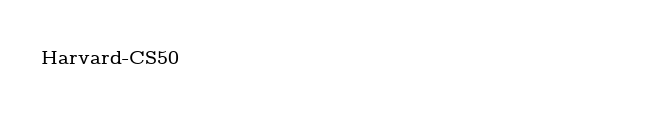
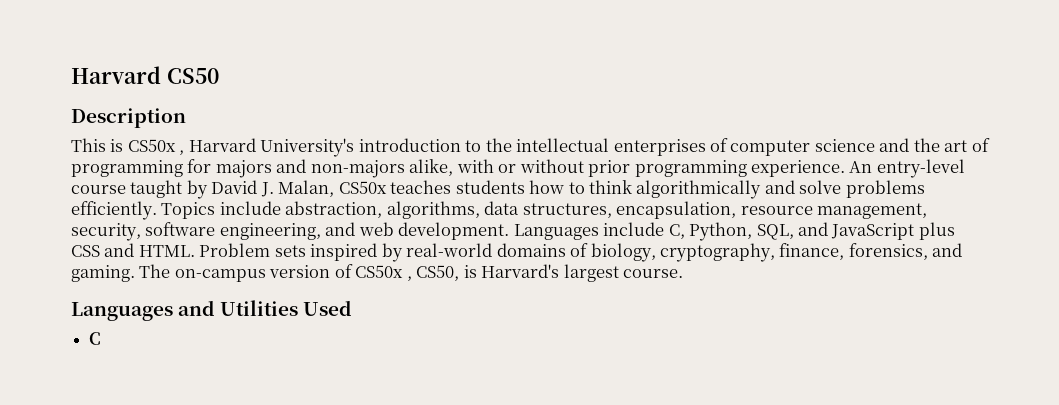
[41,51,179,64] Harvard-CS50 -> [71,66,219,84] [71,108,186,128] [71,138,990,157] [71,159,965,178] [71,180,925,199] [71,201,928,220] [71,222,955,241] [71,243,963,262] [71,264,684,282] [71,300,353,321] [89,332,102,345] Harvard CS50 // Description // This is CS50x , Harvard University's introduction to the intellectual enterprises of computer science and the art of programming for majors and non-majors alike, with or without prior programming experience. An entry-level course taught by David J. Malan, CS50x teaches students how to think algorithmically and solve problems efficiently. Topics include abstraction, algorithms, data structures, encapsulation, resource management, security, software engineering, and web development. Languages include C, Python, SQL, and JavaScript plus CSS and HTML. Problem sets inspired by real-world domains of biology, cryptography, finance, forensics, and gaming. The on-campus version of CS50x , CS50, is Harvard's largest course. // Languages and Utilities Used // C

